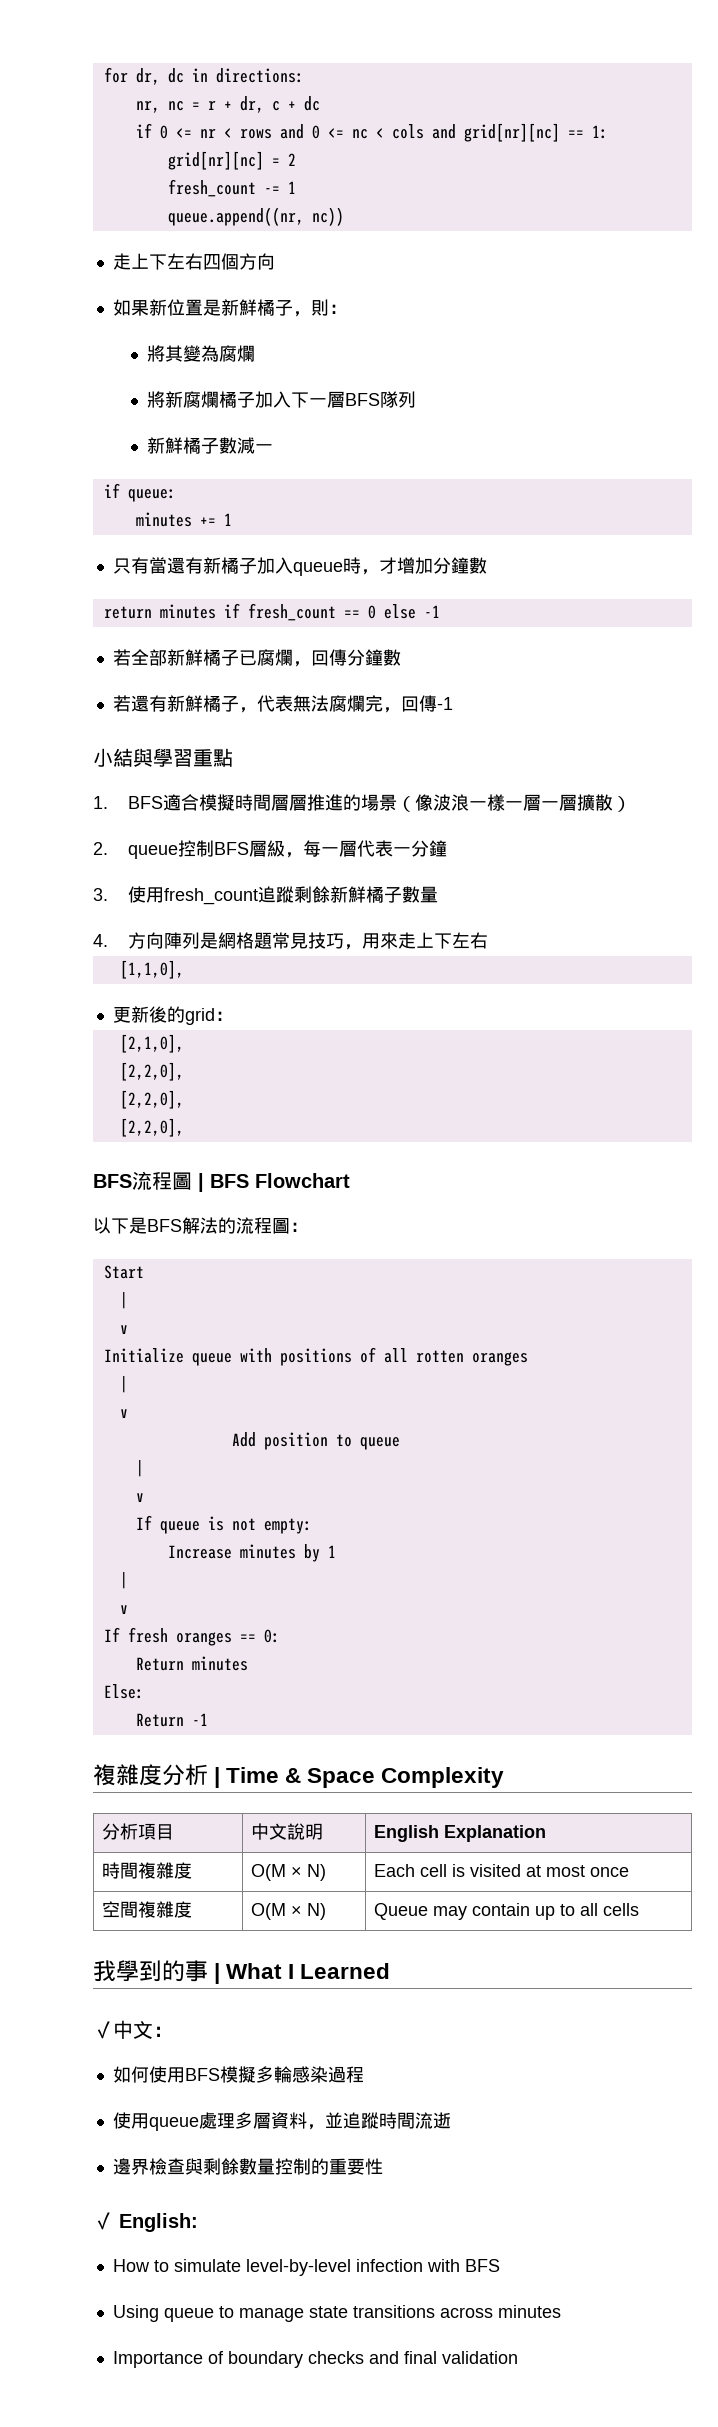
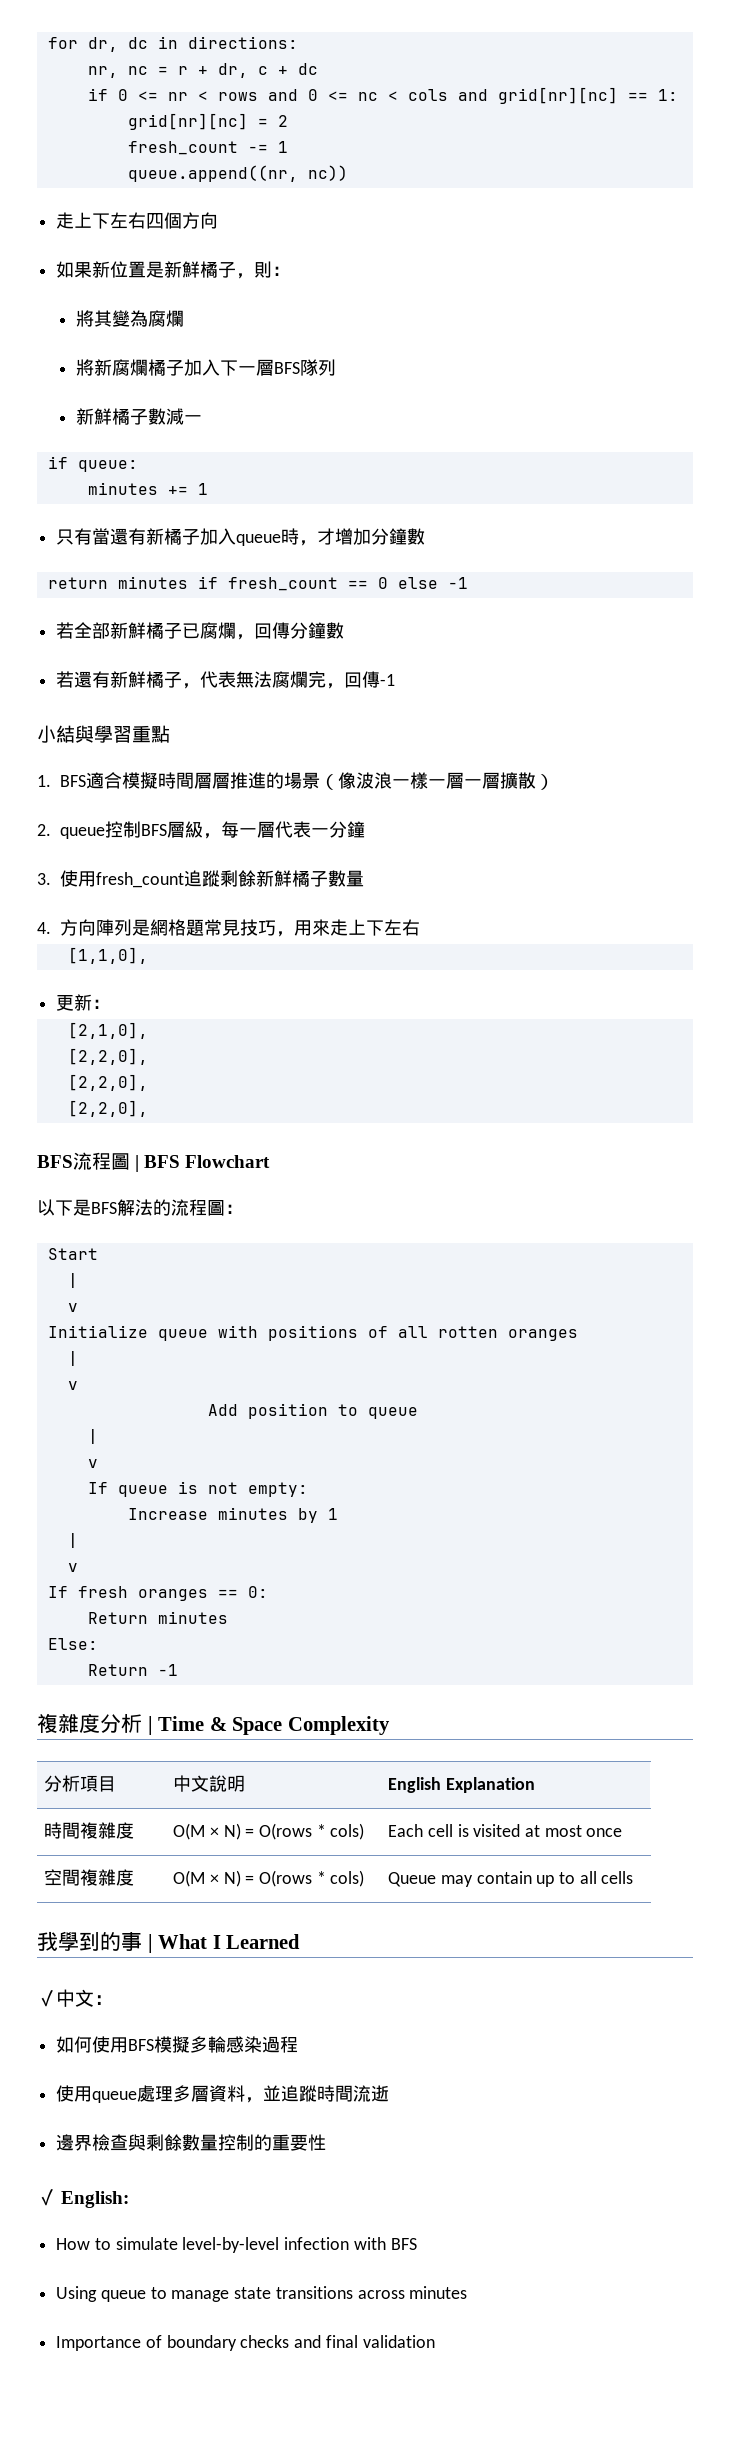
[148,1006,215,1025] 後的grid -> (93, 1002) none
(327, 1872) none -> [245,1823,365,1840] = O(rows * cols)
(327, 1911) none -> [245,1870,365,1887] = O(rows * cols)

